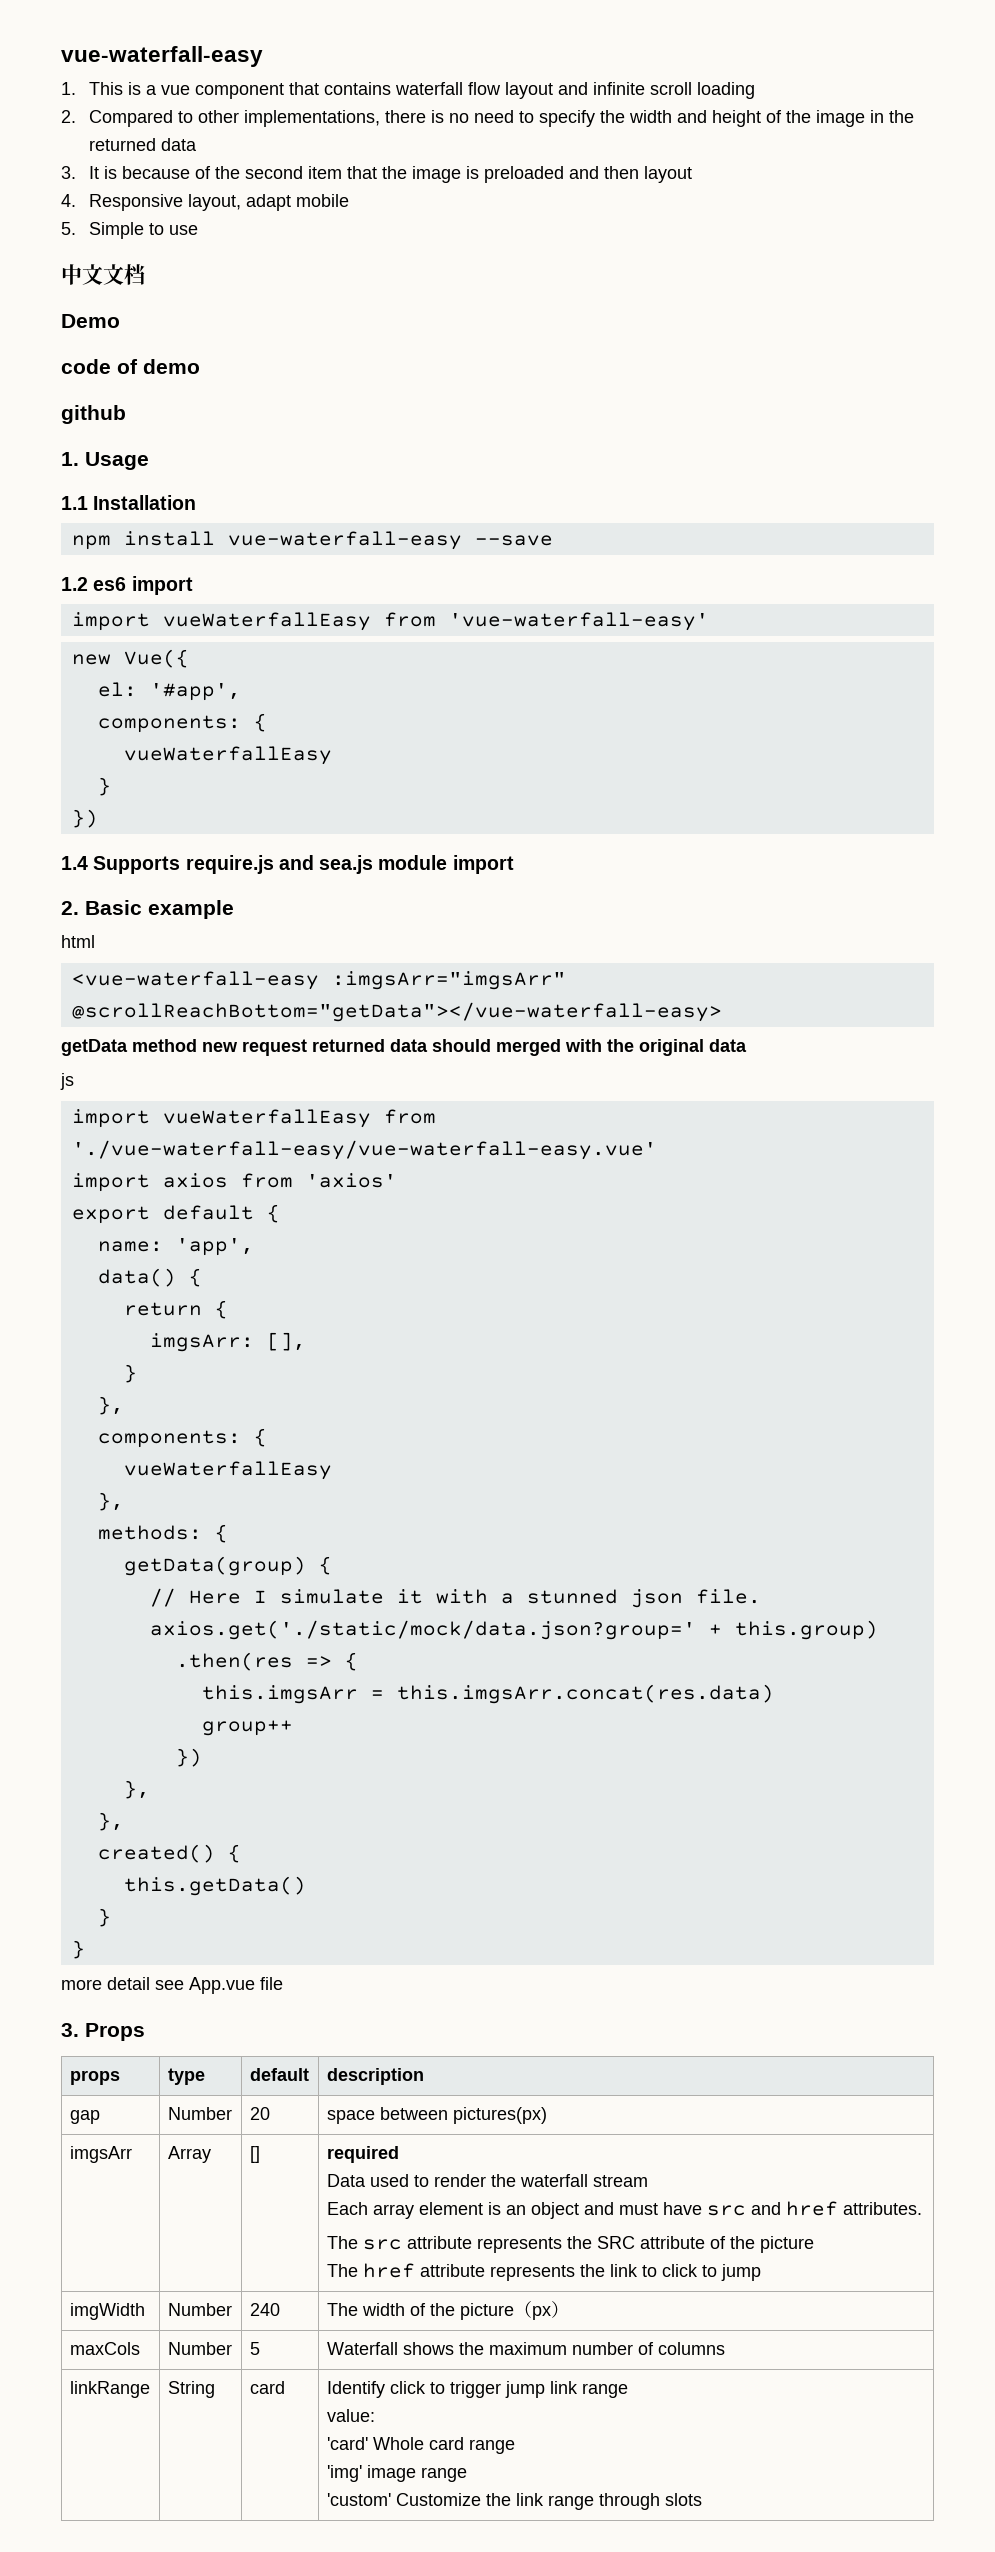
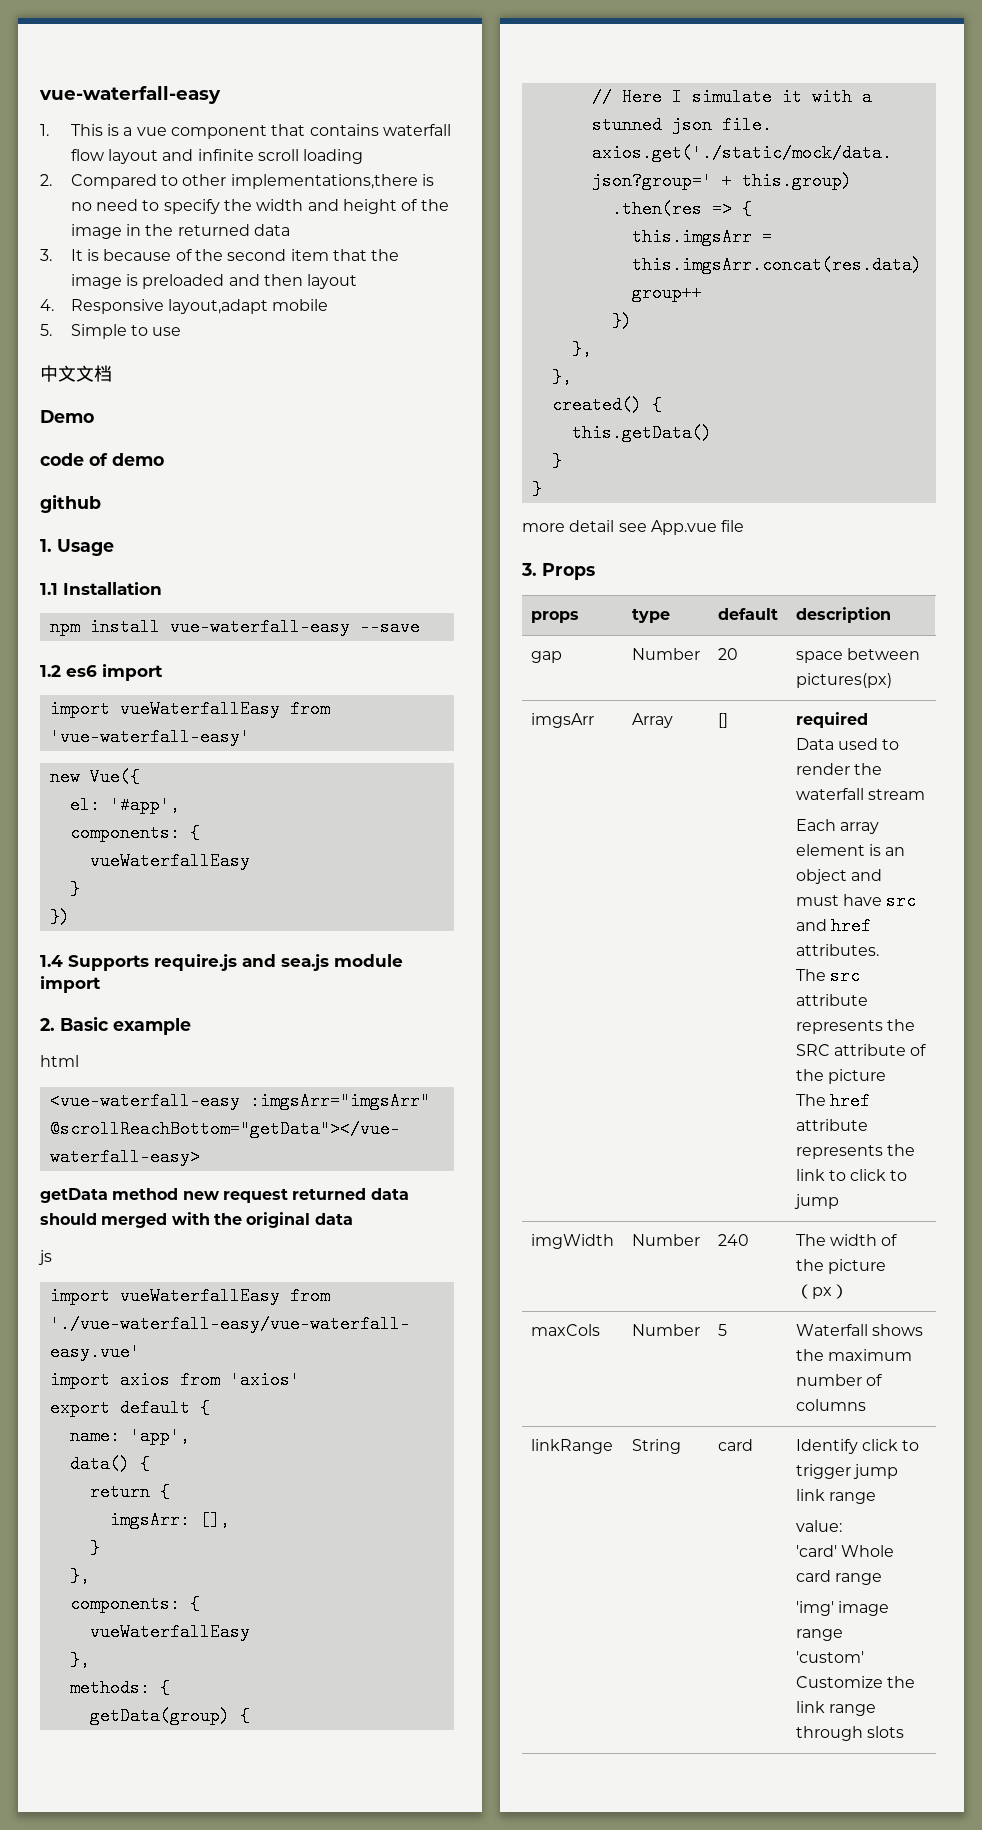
[244,110,427,127] implementations, there -> [230,174,418,189] implementations,there
[188,194,292,211] layout, adapt -> [167,299,268,314] layout,adapt

